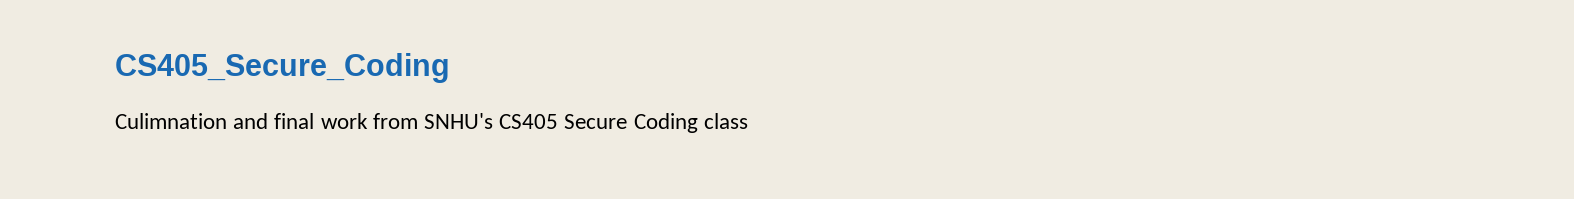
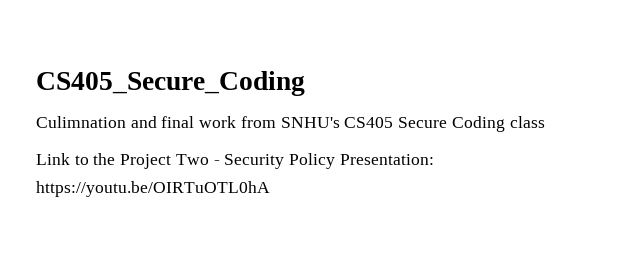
(748, 121) none -> [36,153,434,169] [36,181,270,197] // Link to the Project Two - Security Policy Presentation: https://youtu.be/OIRTuOTL0hA

